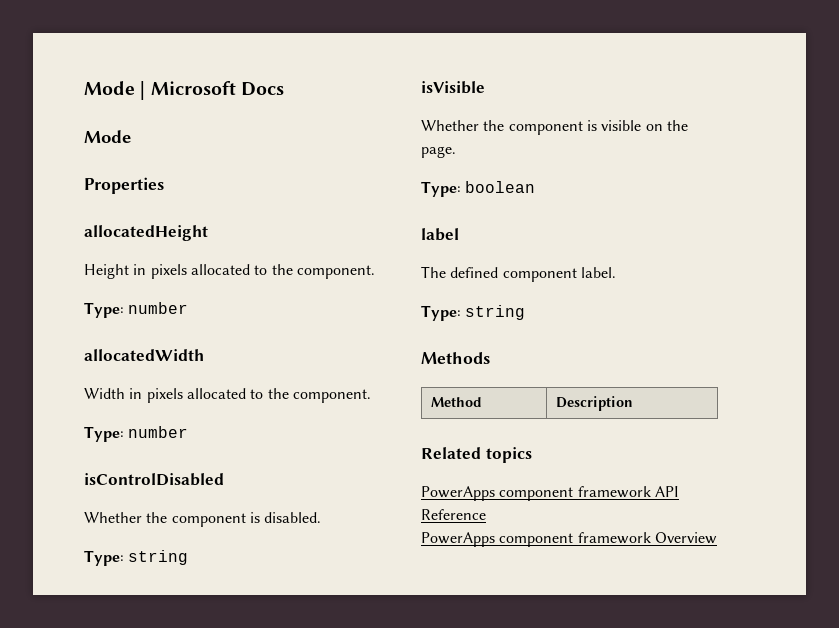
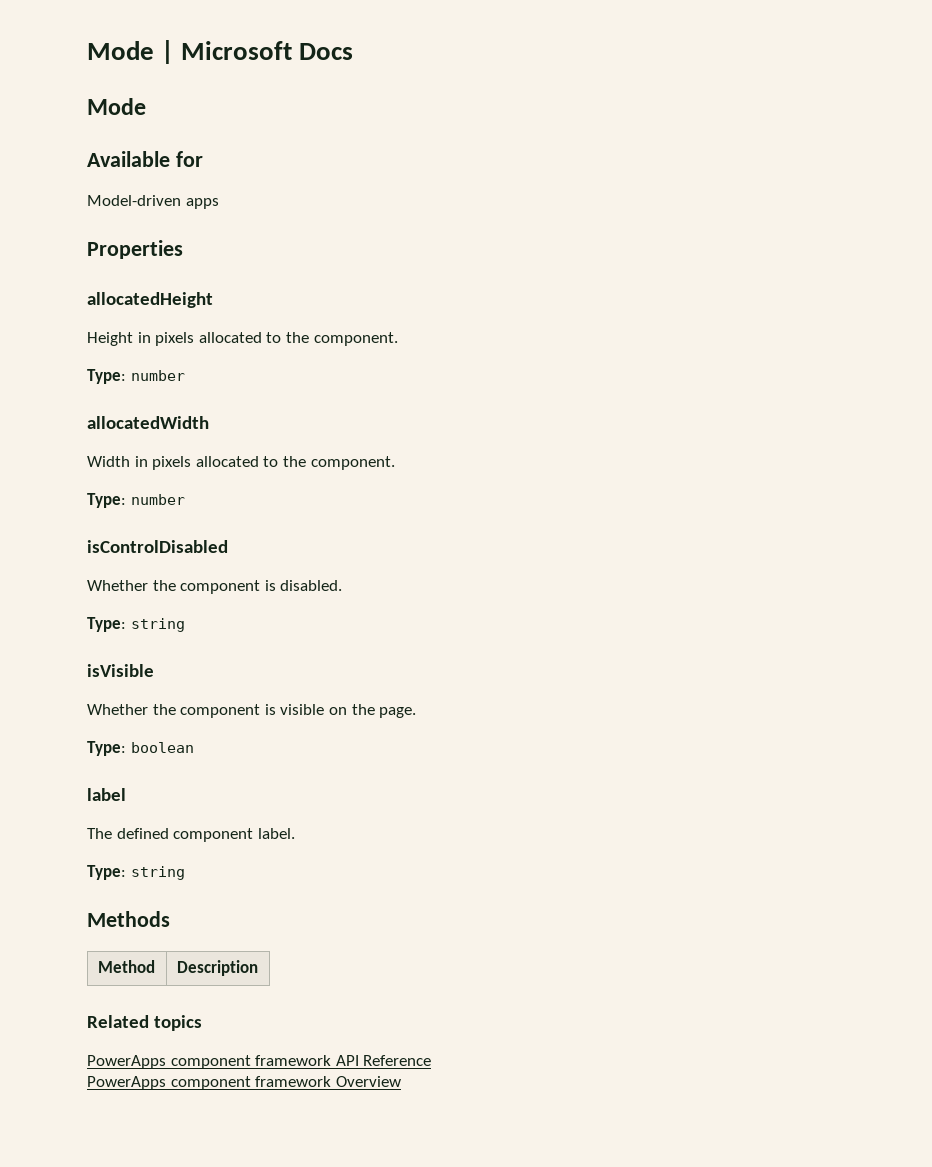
(131, 136) none -> [87,151,203,167] [87,195,219,209] // Available for // Model-driven apps

